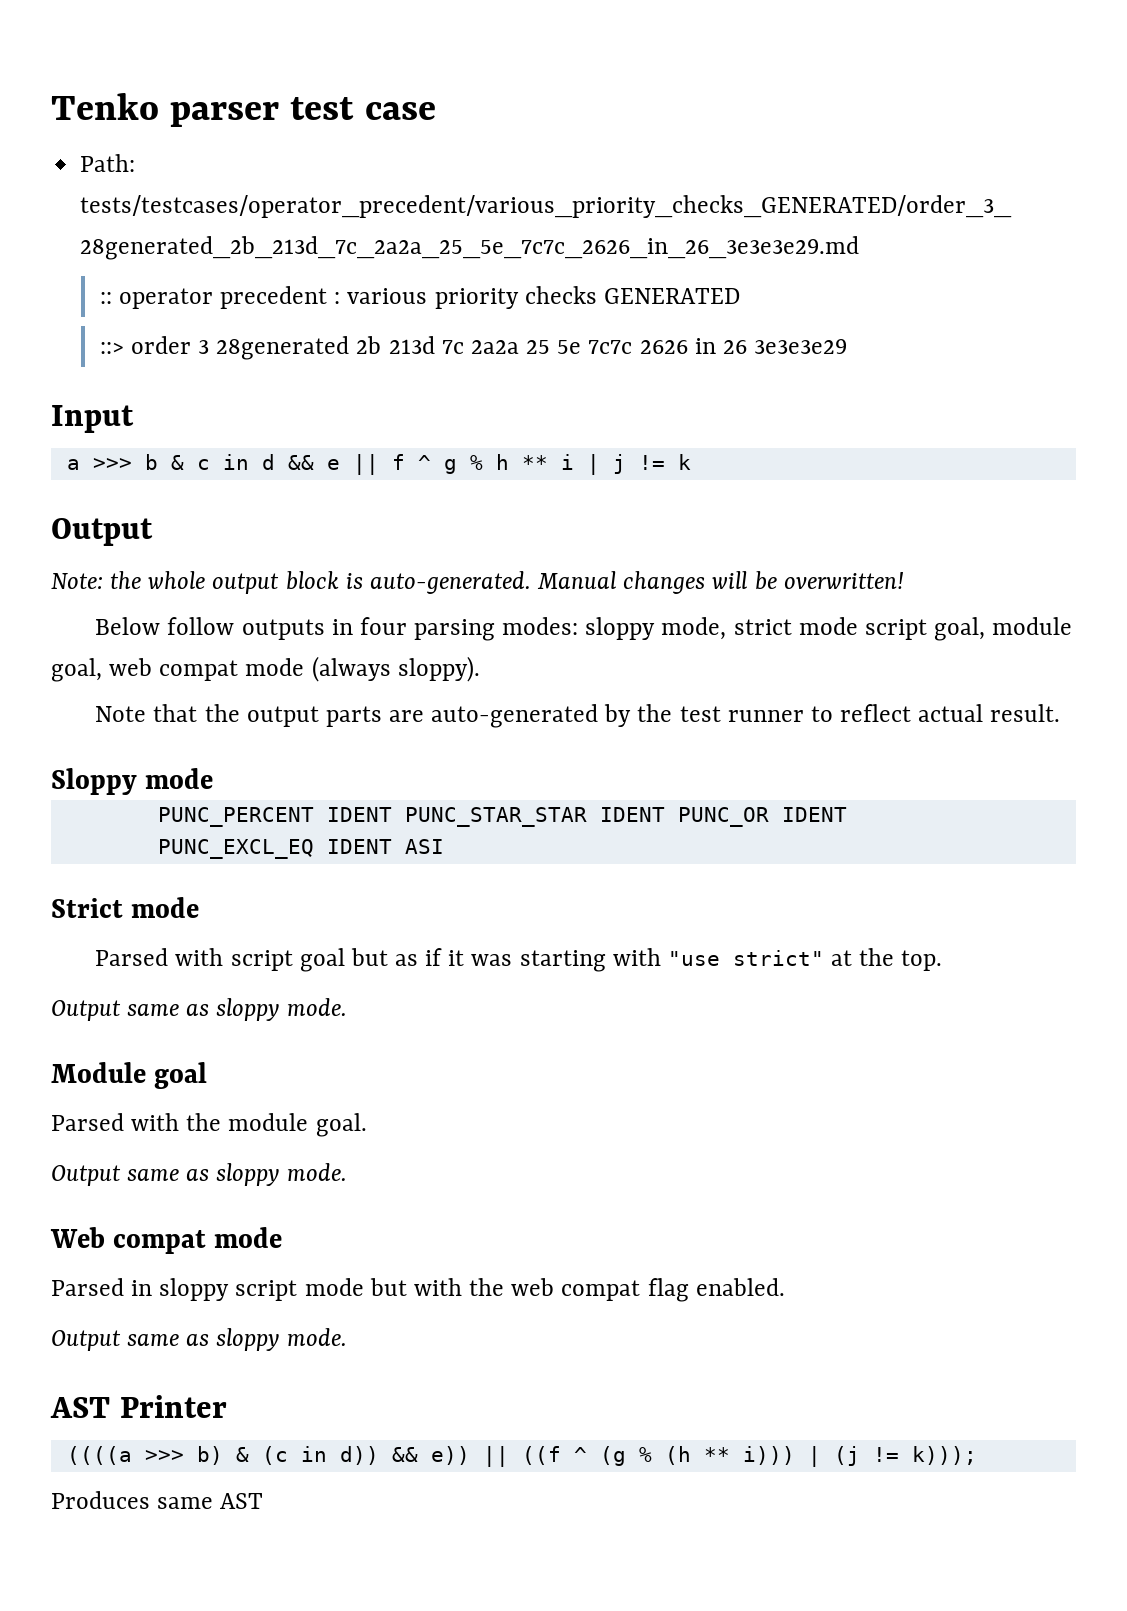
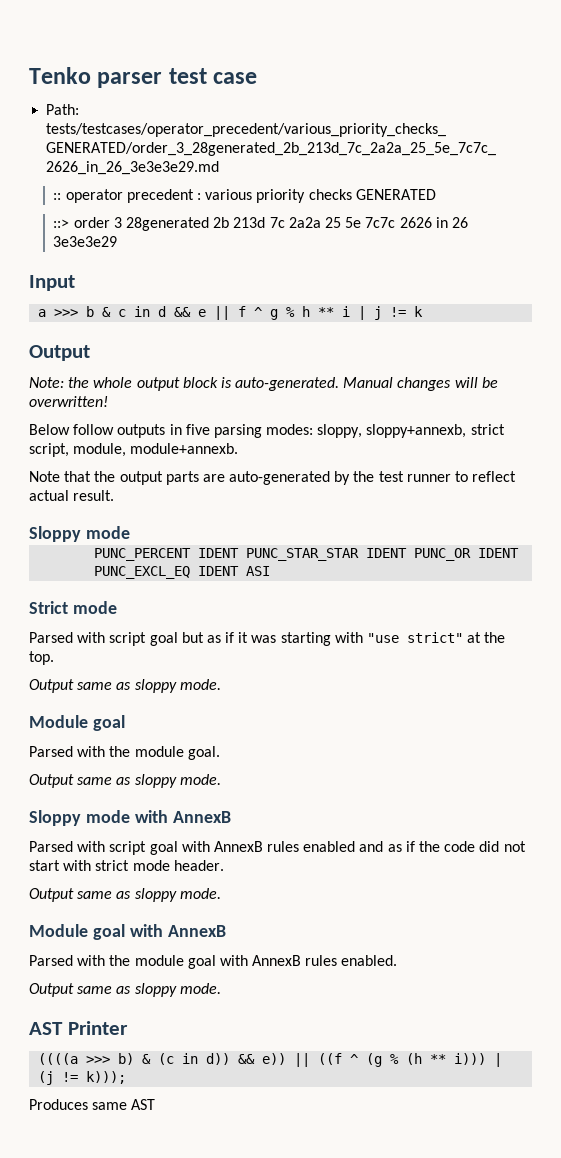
[359,617,407,635] four -> [185,424,210,435] five
[585,617,1073,641] [51,656,480,682] sloppy mode, strict mode script goal, module goal, web compat mode (always sloppy). -> [317,424,505,438] [29,443,239,457] sloppy, sloppy+annexb, strict script, module, module+annexb.
[50,1227,283,1254] [51,1278,689,1302] Web compat mode // Parsed in sloppy script mode but with the web compat flag -> [29,810,231,826] [29,841,526,855] [29,860,224,871] [29,888,221,902] [29,924,226,940] [29,955,338,969] Sloppy mode with AnnexB // Parsed with script goal with AnnexB rules enabled and as if the code did not start with strict mode header. // Output same as sloppy mode. // Module goal with AnnexB // Parsed with the module goal with AnnexB rules

